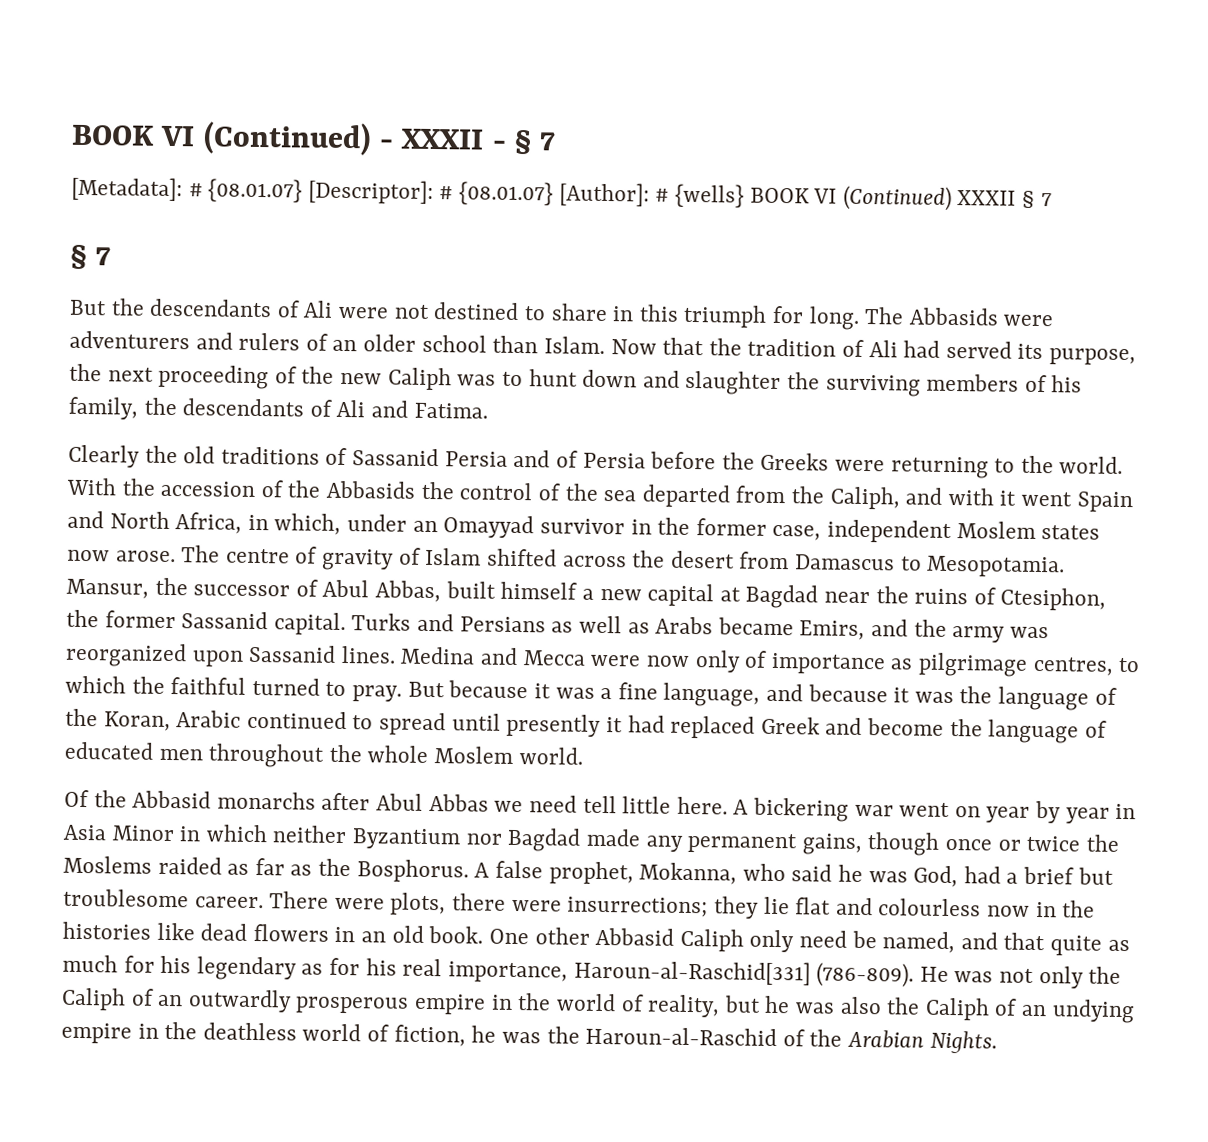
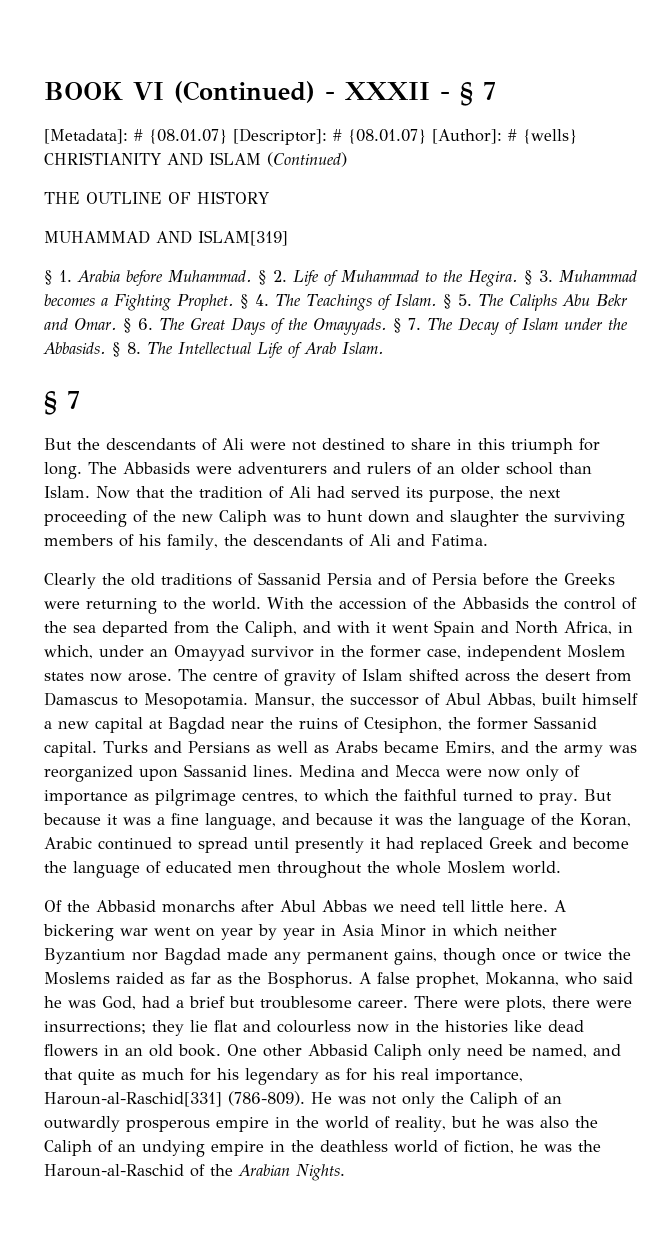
[749,185,1052,211] BOOK VI (Continued) XXXII § 7 -> [44,152,347,167] [44,191,269,204] [44,230,288,246] [44,270,637,287] [44,294,628,311] [44,317,628,335] [43,342,384,359] CHRISTIANITY AND ISLAM (Continued) // THE OUTLINE OF HISTORY // MUHAMMAD AND ISLAM[319] // § 1. Arabia before Muhammad. § 2. Life of Muhammad to the Hegira. § 3. Muhammad becomes a Fighting Prophet. § 4. The Teachings of Islam. § 5. The Caliphs Abu Bekr and Omar. § 6. The Great Days of the Omayyads. § 7. The Decay of Islam under the Abbasids. § 8. The Intellectual Life of Arab Islam.

